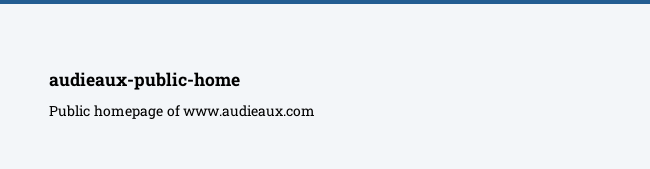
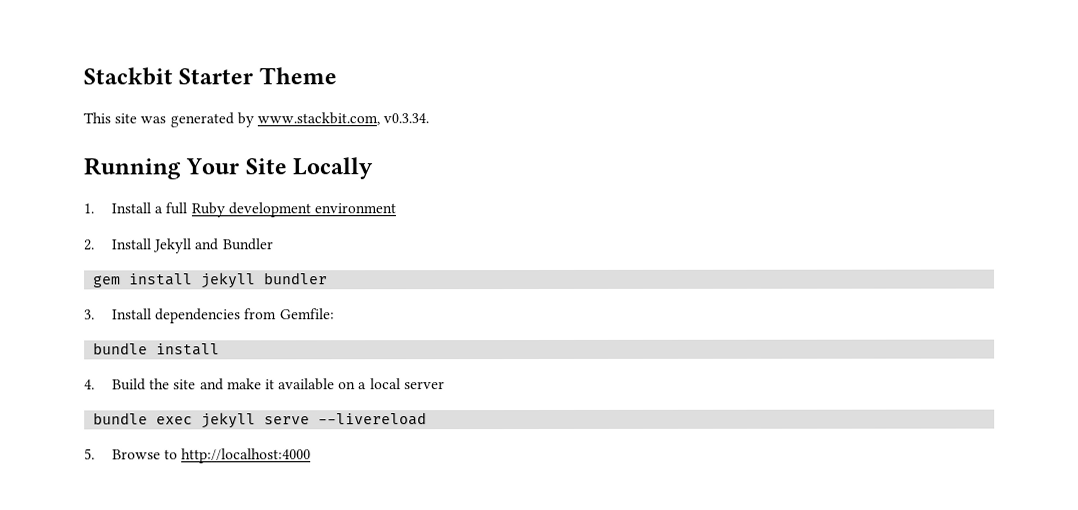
[49,72,240,90] [49,105,316,119] audieaux-public-home // Public homepage of www.audieaux.com -> [83,67,337,86] [83,112,430,128] [83,157,374,180] [83,202,396,218] [83,238,273,254] [93,272,329,289] [84,308,335,324] [93,342,221,356] [84,378,445,391] [93,412,428,429] [84,448,312,464] Stackbit Starter Theme // This site was generated by www.stackbit.com, v0.3.34. // Running Your Site Locally // 1. Install a full Ruby development environment // 2. Install Jekyll and Bundler // gem install jekyll bundler // 3. Install dependencies from Gemfile: // bundle install // 4. Build the site and make it available on a local server // bundle exec jekyll serve --livereload // 5. Browse to http://localhost:4000

